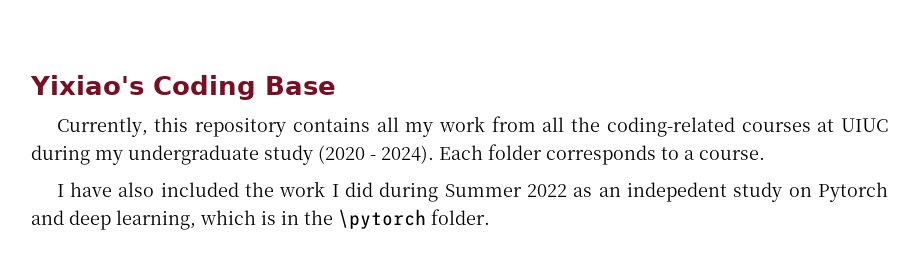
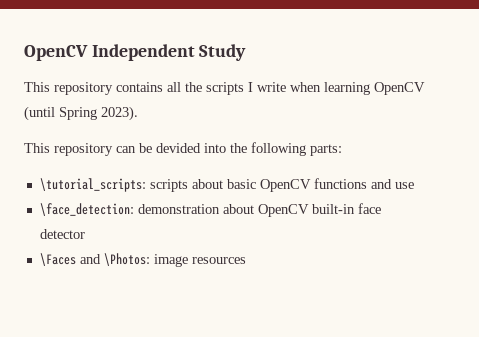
[30,75,336,100] [56,116,889,137] [31,144,765,165] [56,181,888,202] [31,209,490,230] Yixiao's Coding Base // Currently, this repository contains all my work from all the coding-related courses at UIUC during my undergraduate study (2020 - 2024). Each folder corresponds to a course. // I have also included the work I did during Summer 2022 as an indepedent study on Pytorch and deep learning, which is in the \pytorch folder. -> [24,44,247,61] [24,82,425,95] [24,106,138,121] [24,142,342,156] [39,178,414,192] [39,203,381,217] [39,229,85,239] [39,253,246,267] OpenCV Independent Study // This repository contains all the scripts I write when learning OpenCV (until Spring 2023). // This repository can be devided into the following parts: // \tutorial_scripts: scripts about basic OpenCV functions and use // \face_detection: demonstration about OpenCV built-in face detector // \Faces and \Photos: image resources

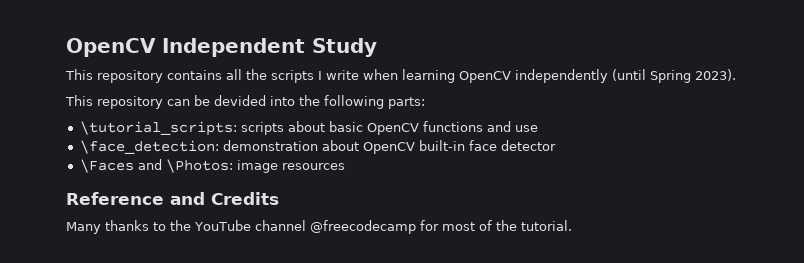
(425, 88) none -> [515,69,608,83] independently
(246, 260) none -> [66,192,279,205] [66,220,572,234] // Reference and Credits // Many thanks to the YouTube channel @freecodecamp for most of the tutorial.

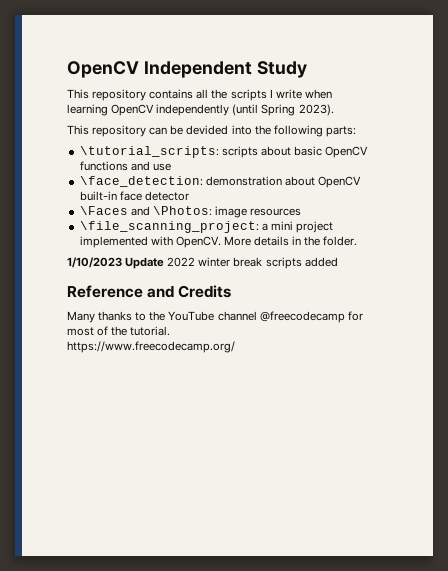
(345, 166) none -> [79,221,333,233] [79,236,358,248] [67,257,338,269] // \file_scanning_project: a mini project implemented with OpenCV. More details in the folder. // 1/10/2023 Update 2022 winter break scripts added
(572, 225) none -> [67,341,235,353] // https://www.freecodecamp.org/

